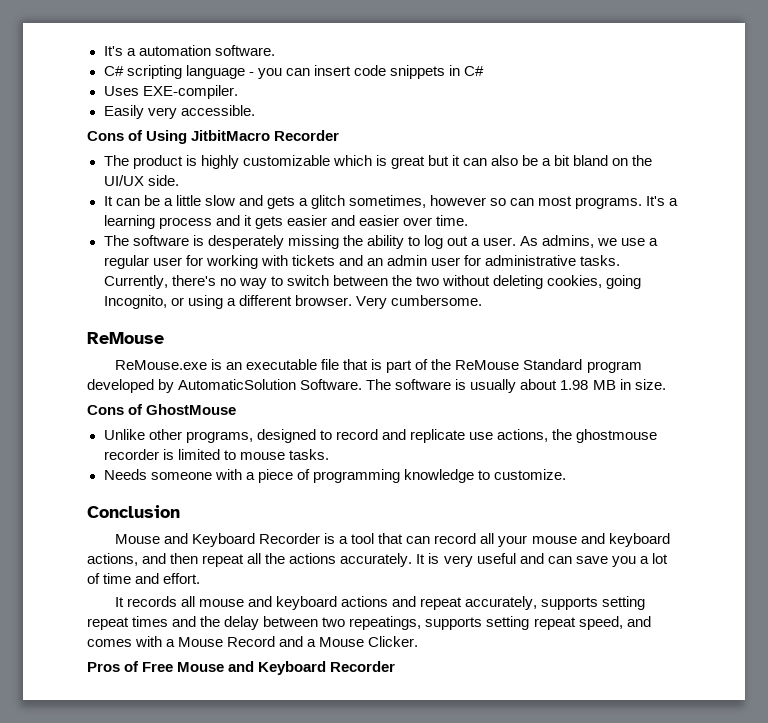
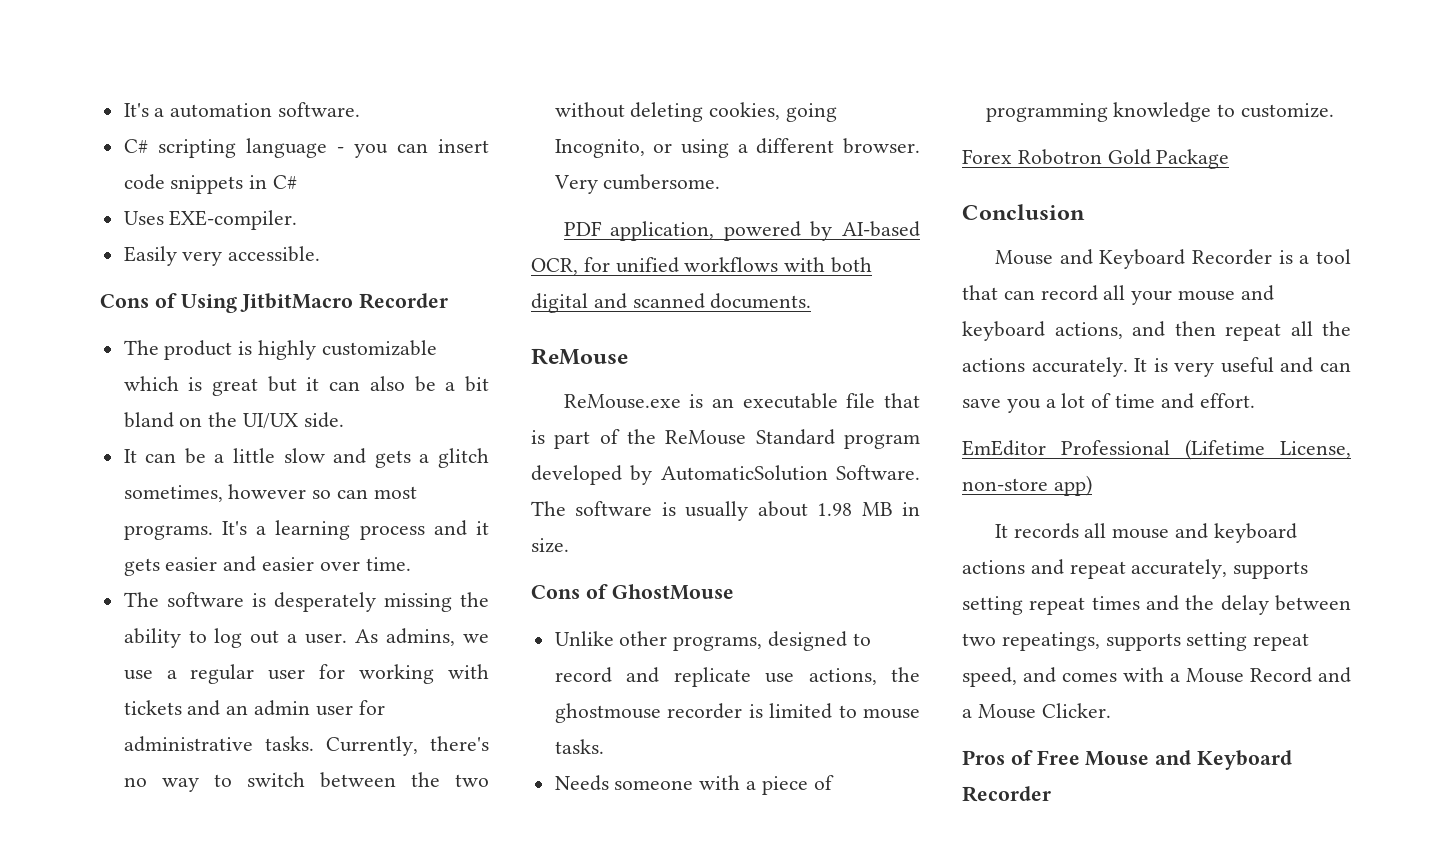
(482, 300) none -> [563,221,920,241] [531,257,873,275] [531,293,812,313] // PDF application, powered by AI-based OCR, for unified workflows with both digital and scanned documents.
(566, 474) none -> [962,149,1230,169] // Forex Robotron Gold Package
(201, 578) none -> [962,439,1351,460] [962,475,1092,496] // EmEditor Professional (Lifetime License, non-store app)

